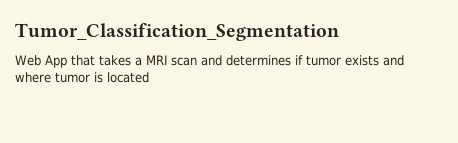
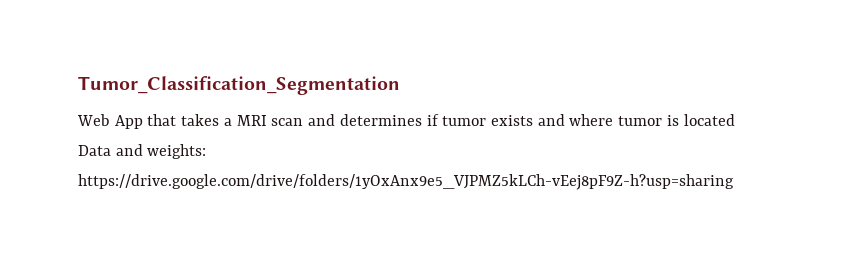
(149, 77) none -> [78,144,207,159] [78,174,734,190] Data and weights: https://drive.google.com/drive/folders/1yOxAnx9e5_VJPMZ5kLCh-vEej8pF9Z-h?usp=sharing

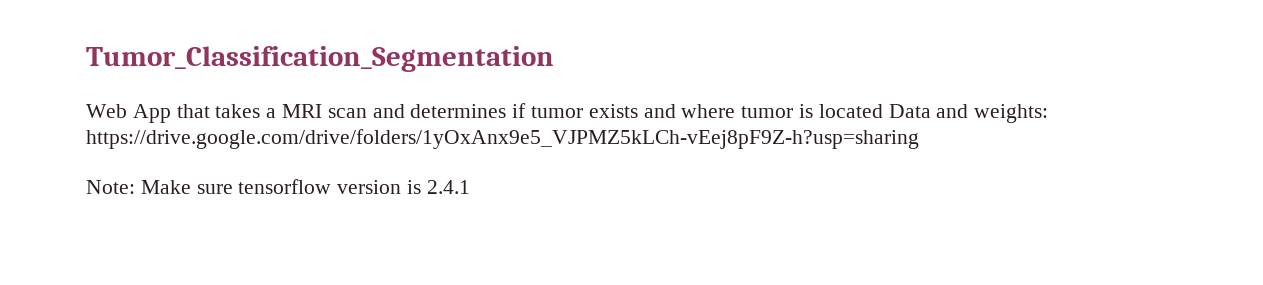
(734, 182) none -> [86,179,470,194] // Note: Make sure tensorflow version is 2.4.1

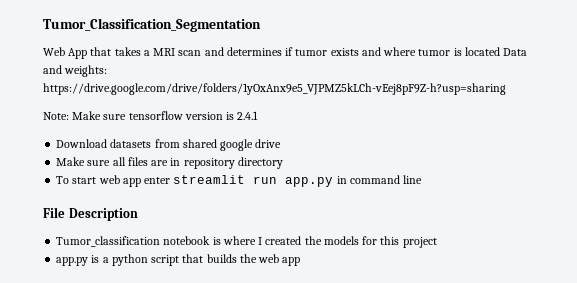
(470, 187) none -> [56,139,282,151] [56,157,283,169] [56,175,423,187] [43,207,138,221] [56,236,437,248] [56,254,301,266] // Download datasets from shared google drive // Make sure all files are in repository directory // To start web app enter streamlit run app.py in command line // File Description // Tumor_classification notebook is where I created the models for this project // app.py is a python script that builds the web app

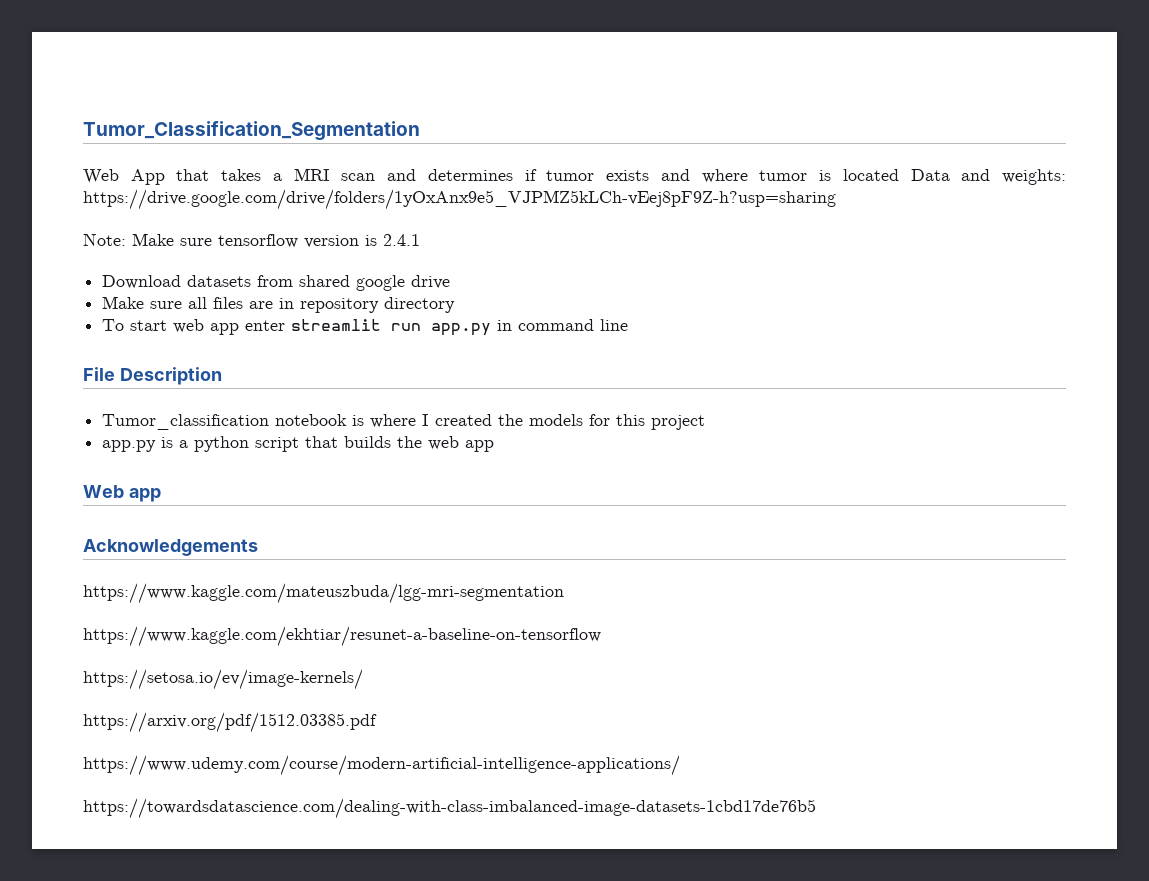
(301, 261) none -> [83,485,161,502] [83,539,258,556] [83,583,564,604] [83,626,601,647] [83,669,363,690] [83,712,377,733] [83,755,680,776] [83,798,816,819] // Web app // Acknowledgements // https://www.kaggle.com/mateuszbuda/lgg-mri-segmentation // https://www.kaggle.com/ekhtiar/resunet-a-baseline-on-tensorflow // https://setosa.io/ev/image-kernels/ // https://arxiv.org/pdf/1512.03385.pdf // https://www.udemy.com/course/modern-artificial-intelligence-applications/ // https://towardsdatascience.com/dealing-with-class-imbalanced-image-datasets-1cbd17de76b5

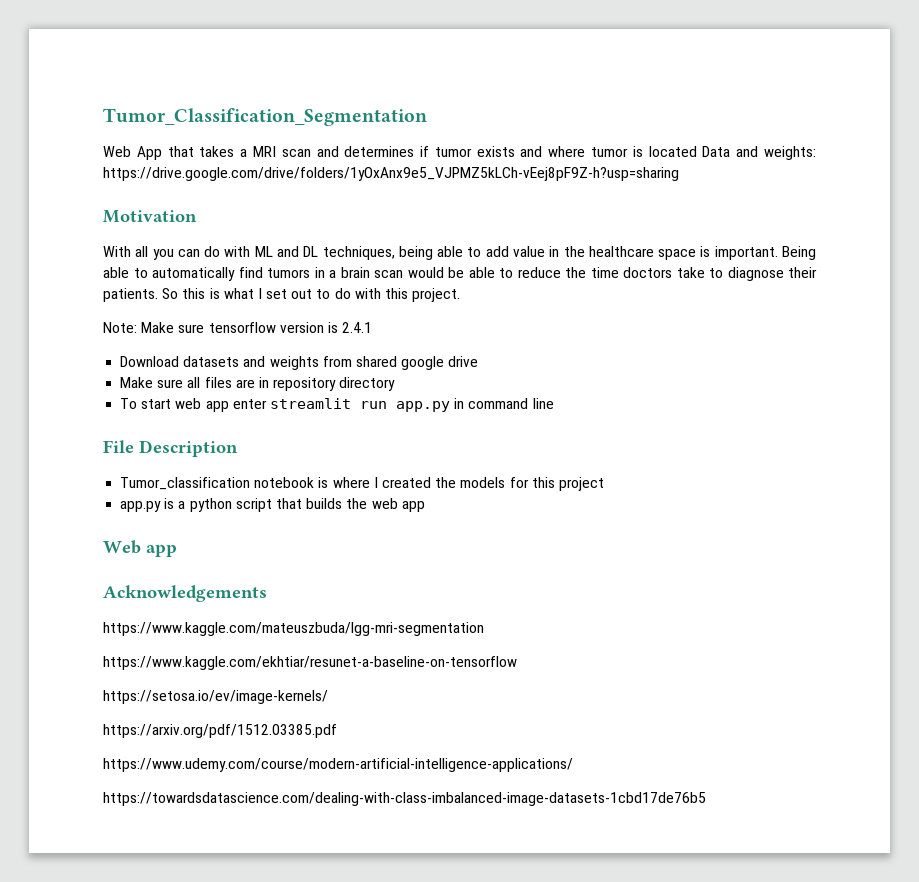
(836, 199) none -> [103,210,197,223] [103,246,817,260] [103,267,817,281] [103,288,461,302] // Motivation // With all you can do with ML and DL techniques, being able to add value in the healthcare space is important. Being able to automatically find tumors in a brain scan would be able to reduce the time doctors take to diagnose their patients. So this is what I set out to do with this project.
(252, 281) none -> [243,356,319,370] and weights

